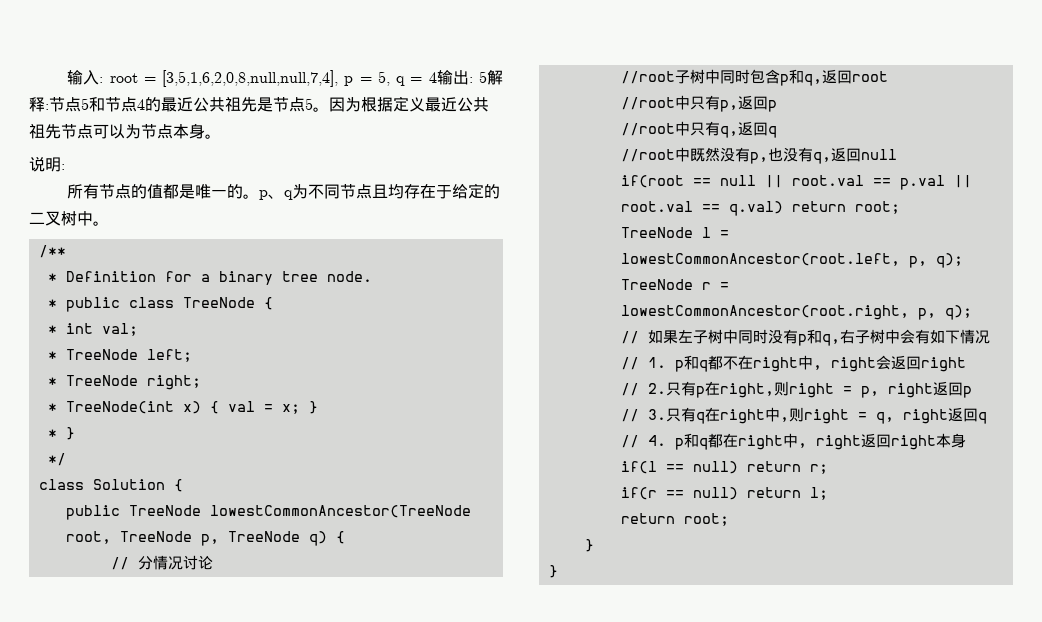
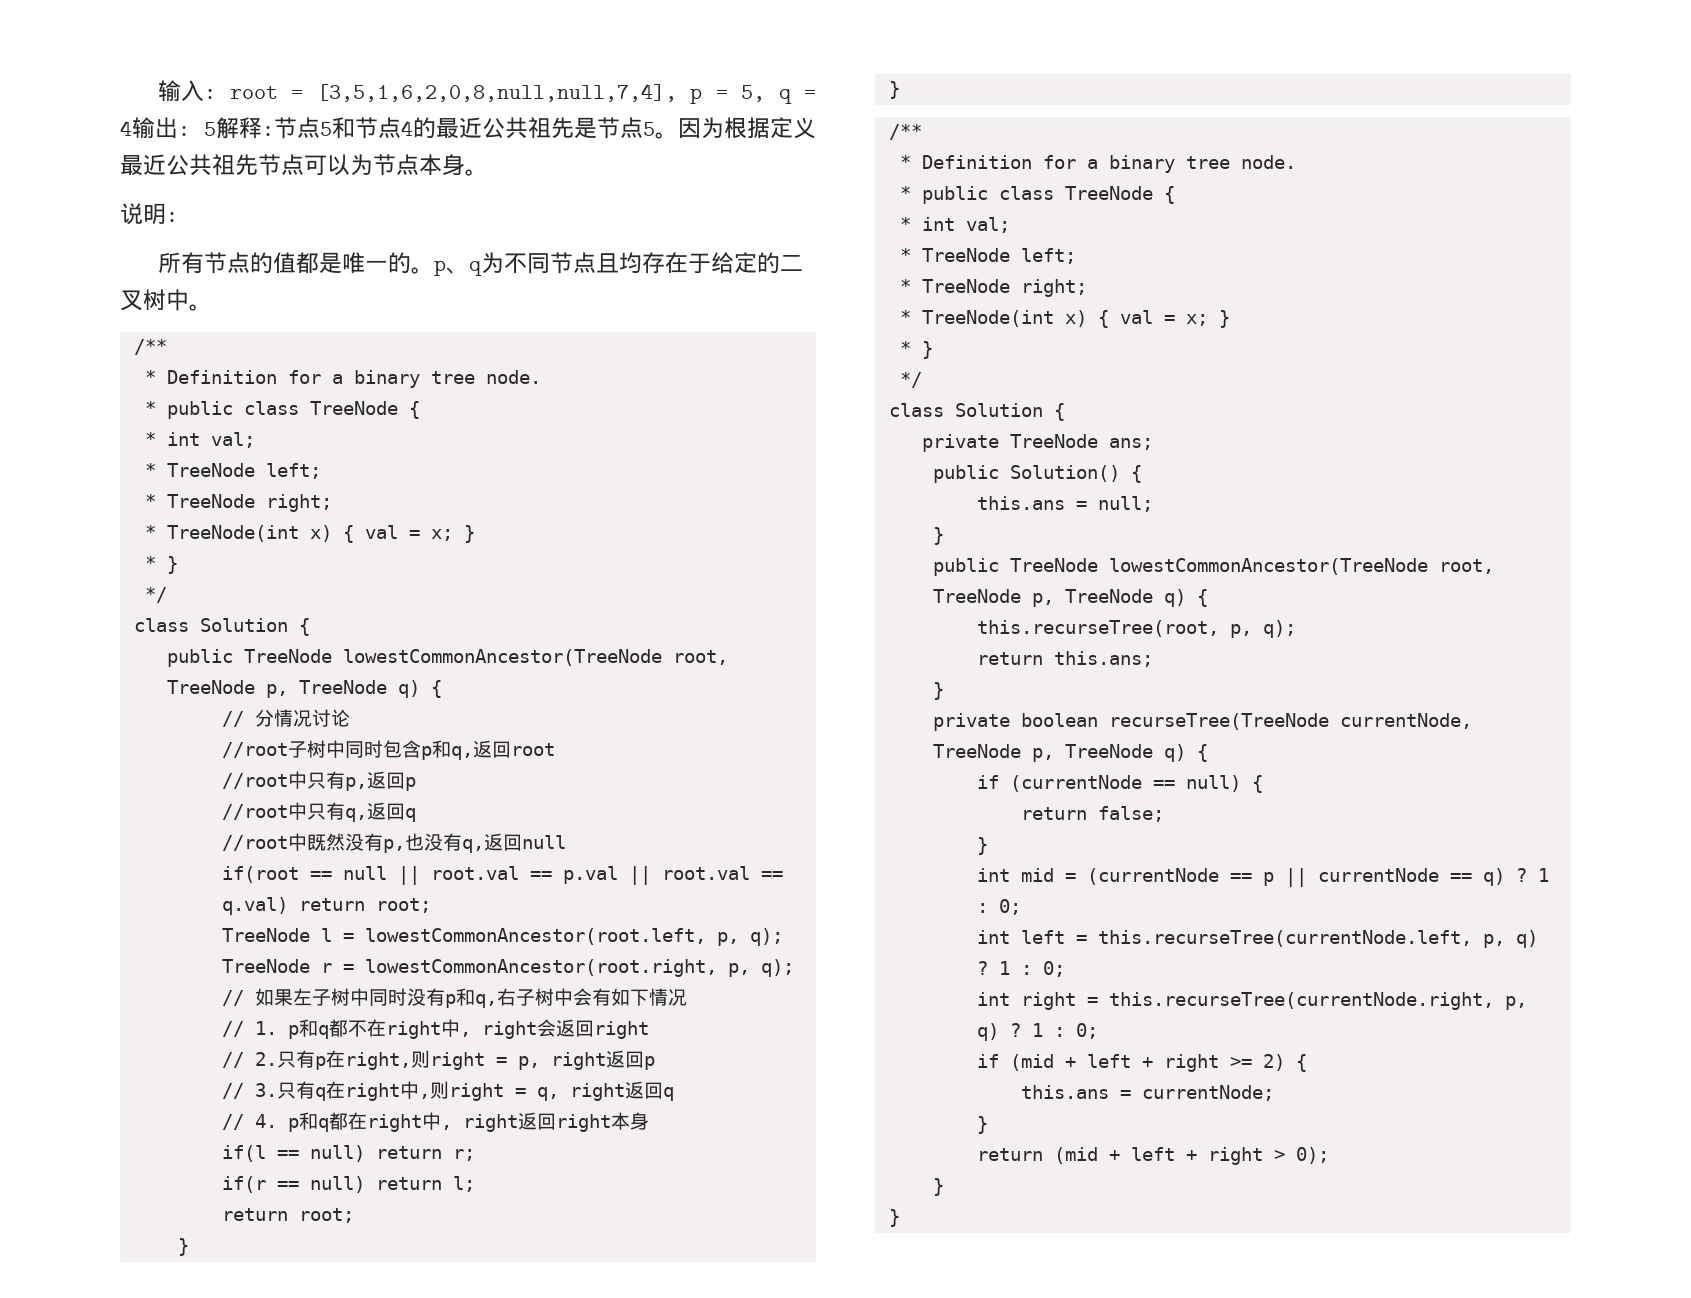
(558, 571) none -> [888,124,922,140] [899,155,1296,173] [899,186,1175,204] [899,217,1010,233] [899,248,1076,264] [899,279,1087,297] [899,310,1230,328] [899,341,933,359] [899,372,922,388] [888,403,1065,421] [921,434,1153,452] [932,465,1142,483] [976,496,1153,512] [932,527,944,545] [932,558,1494,576] [932,589,1208,607] [976,620,1296,638] [976,651,1153,667] [932,682,944,700] [932,713,1472,731] [932,744,1208,762] [976,775,1263,793] [1020,806,1164,822] [976,837,988,855] [976,868,1549,887] [976,899,1021,915] [976,930,1538,948] [976,961,1065,977] [976,992,1527,1010] [976,1023,1098,1041] [976,1054,1307,1072] [1020,1085,1274,1101] [976,1116,988,1134] [976,1147,1329,1165] [932,1178,944,1196] [888,1209,900,1227] // /** // * Definition for a binary tree node. // * public class TreeNode { // * int val; // * TreeNode left; // * TreeNode right; // * TreeNode(int x) { val = x; } // * } // */ // class Solution { // private TreeNode ans; // public Solution() { // this.ans = null; // } // public TreeNode lowestCommonAncestor(TreeNode root, TreeNode p, TreeNode q) { // this.recurseTree(root, p, q); // return this.ans; // } // private boolean recurseTree(TreeNode currentNode, TreeNode p, TreeNode q) { // if (currentNode == null) { // return false; // } // int mid = (currentNode == p || currentNode == q) ? 1 : 0; // int left = this.recurseTree(currentNode.left, p, q) ? 1 : 0; // int right = this.recurseTree(currentNode.right, p, q) ? 1 : 0; // if (mid + left + right >= 2) { // this.ans = currentNode; // } // return (mid + left + right > 0); // } // }

